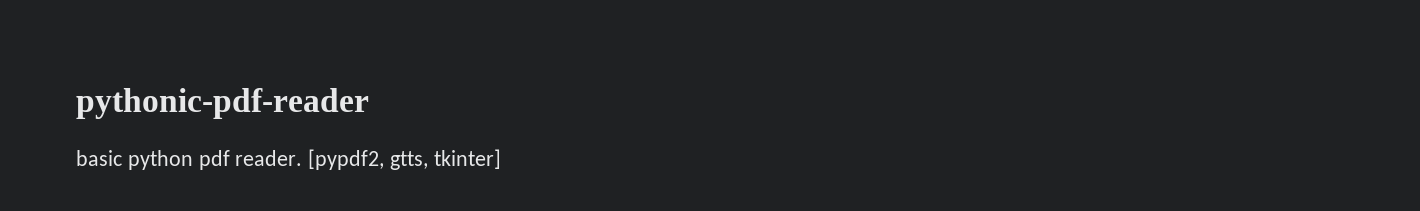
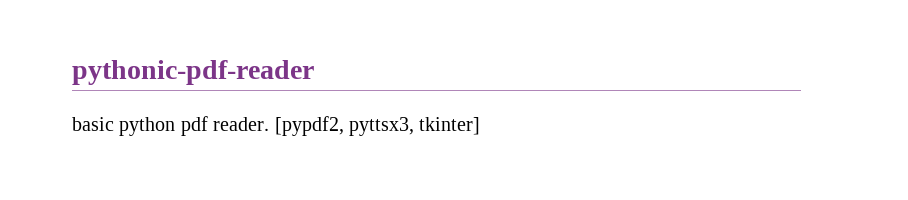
[390,151,429,170] gtts, -> [349,117,414,136] pyttsx3,

